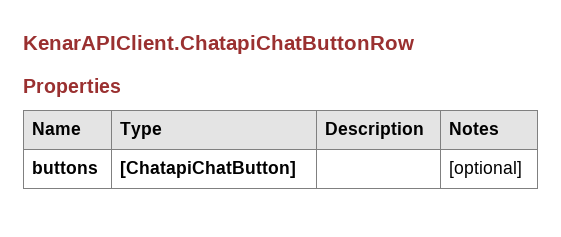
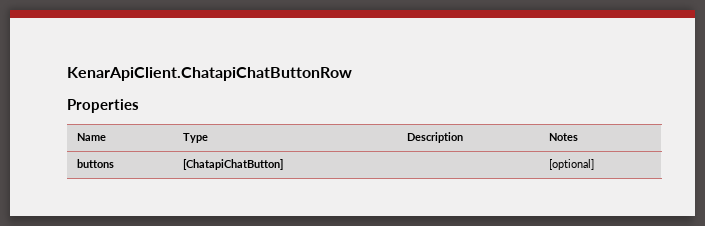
[23,35,414,54] KenarAPIClient.ChatapiChatButtonRow -> [67,67,352,81] KenarApiClient.ChatapiChatButtonRow

